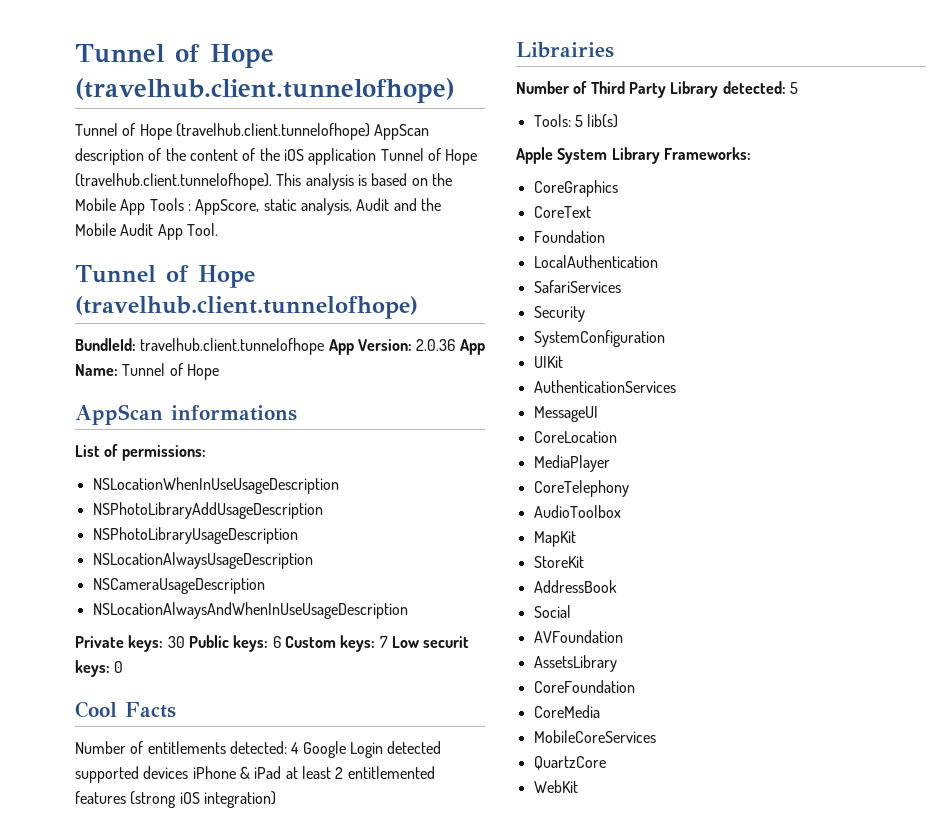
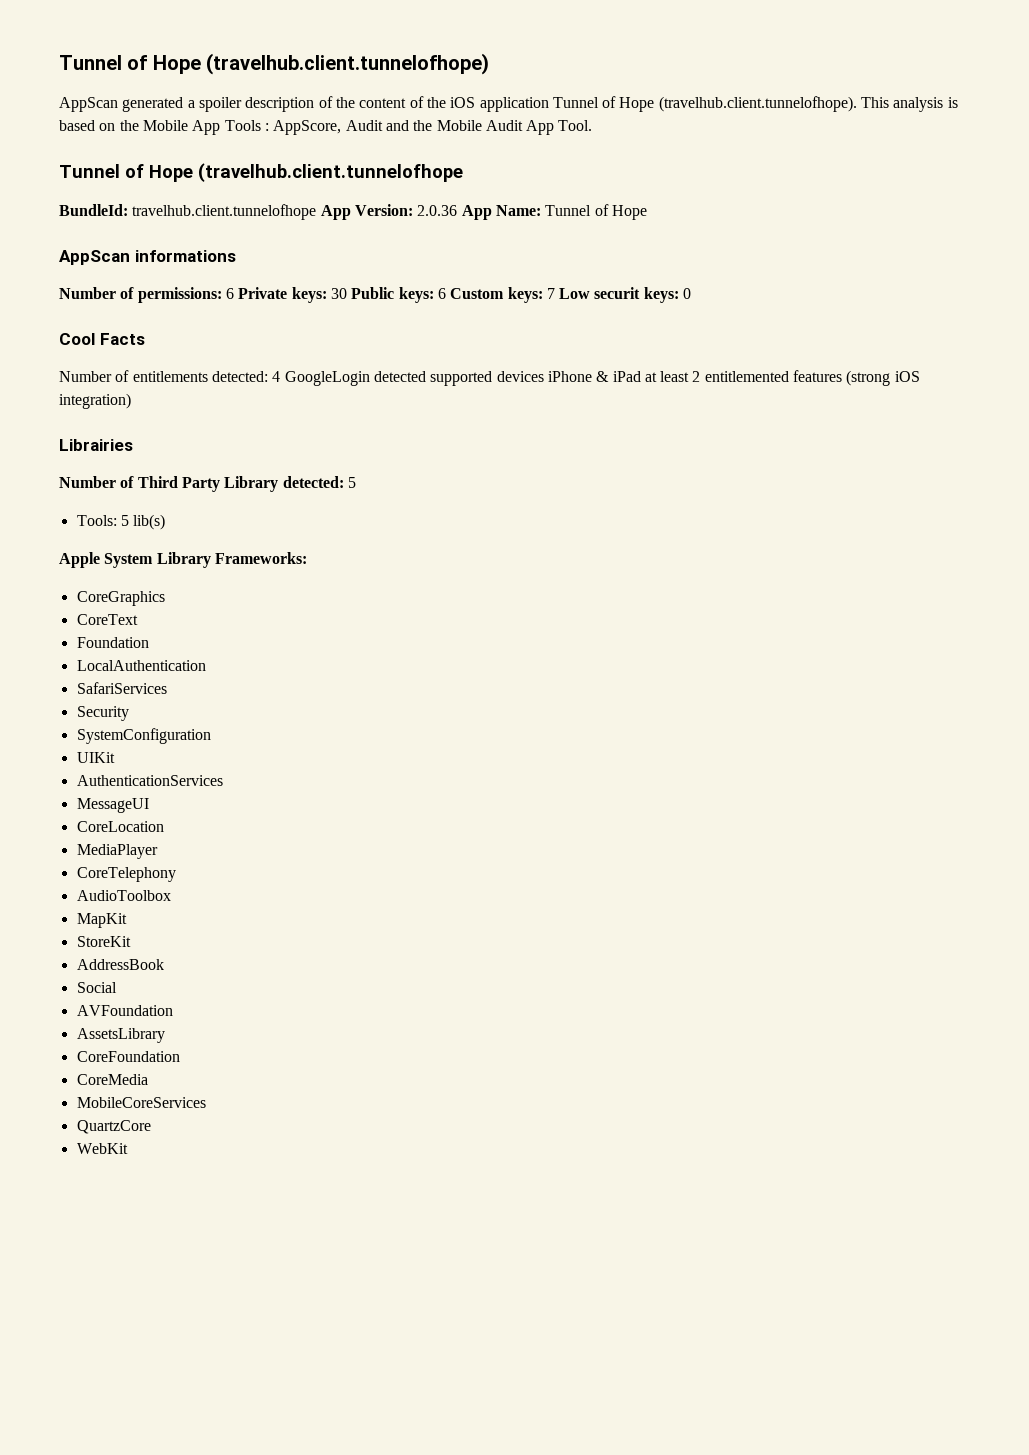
[75,44,274,68] [75,78,455,103] [75,123,430,140] Tunnel of Hope (travelhub.client.tunnelofhope) // Tunnel of Hope (travelhub.client.tunnelofhope) AppScan -> [59,53,490,75] [59,97,242,112] Tunnel of Hope (travelhub.client.tunnelofhope) // AppScan generated a spoiler
[263,198,352,215] static analysis, -> (342, 127) none
[75,296,418,319] (travelhub.client.tunnelofhope) -> [198,163,463,182] (travelhub.client.tunnelofhope
[75,445,100,457] List -> [59,287,116,299] Number
[92,477,339,494] [92,502,323,519] [92,527,298,544] [92,552,313,569] [92,578,265,594] [92,602,408,619] // NSLocationWhenInUseUsageDescription // NSPhotoLibraryAddUsageDescription // NSPhotoLibraryUsageDescription // NSLocationAlwaysUsageDescription // NSCameraUsageDescription // NSLocationAlwaysAndWhenInUseUsageDescription // -> [225,288,234,299] 6
[302,741,383,758] Google Login -> [284,371,370,386] GoogleLogin

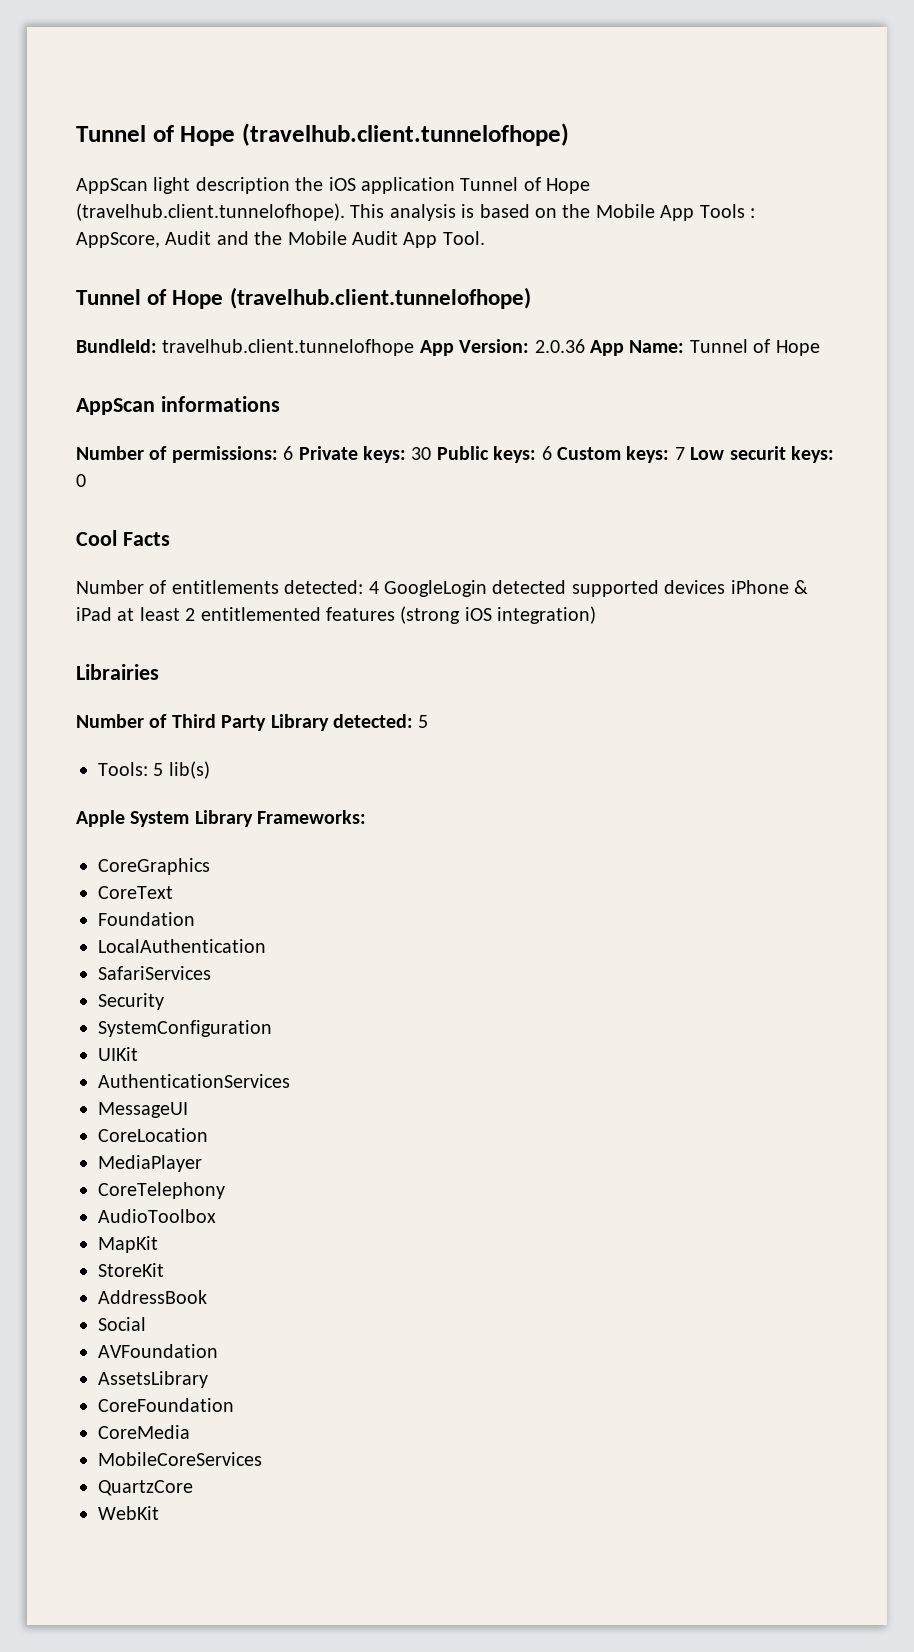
[122,96,424,112] generated a spoiler description of the content of -> [153,177,290,194] light description
[198,163,463,182] (travelhub.client.tunnelofhope -> [229,287,531,309] (travelhub.client.tunnelofhope)

